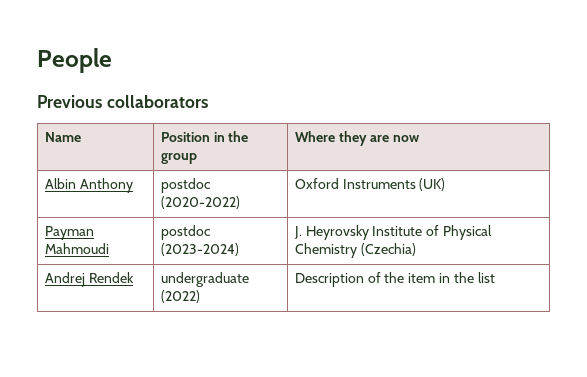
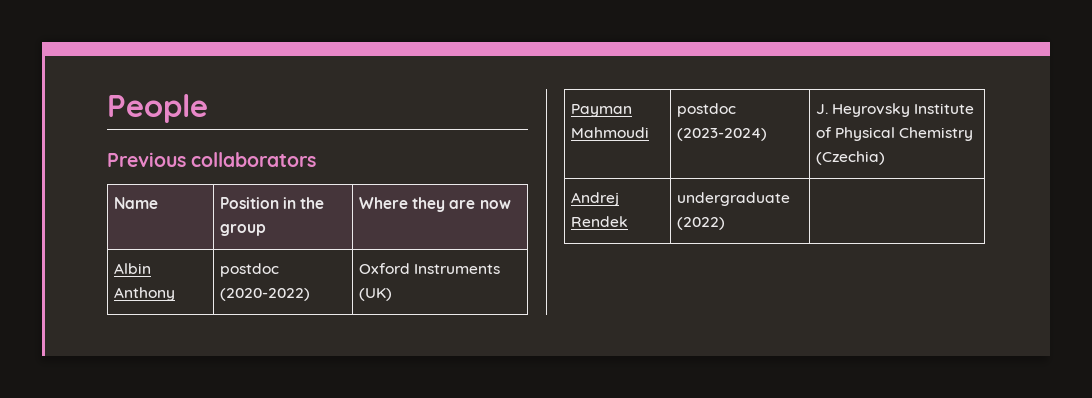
[294,272,495,287] Description of the item in the list -> (725, 223) none

